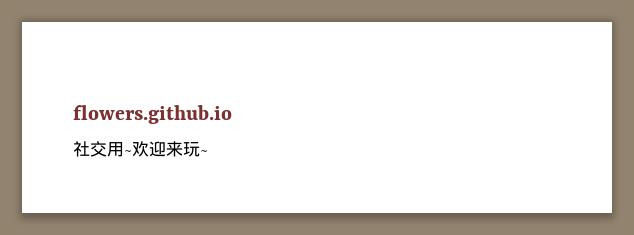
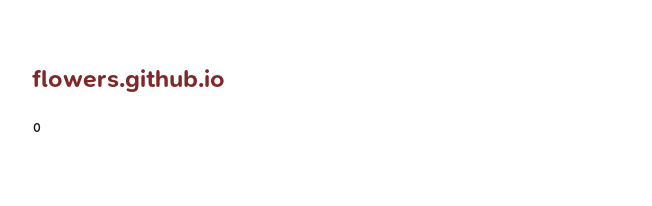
[73,141,208,157] 社交用~欢迎来玩~ -> [32,123,42,132] o

